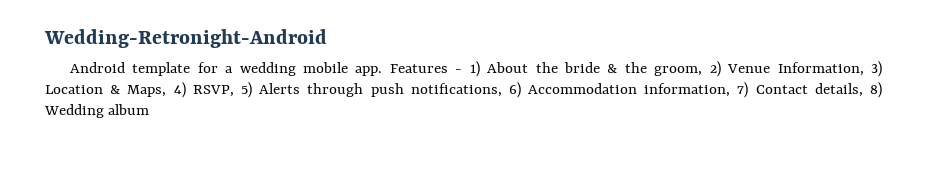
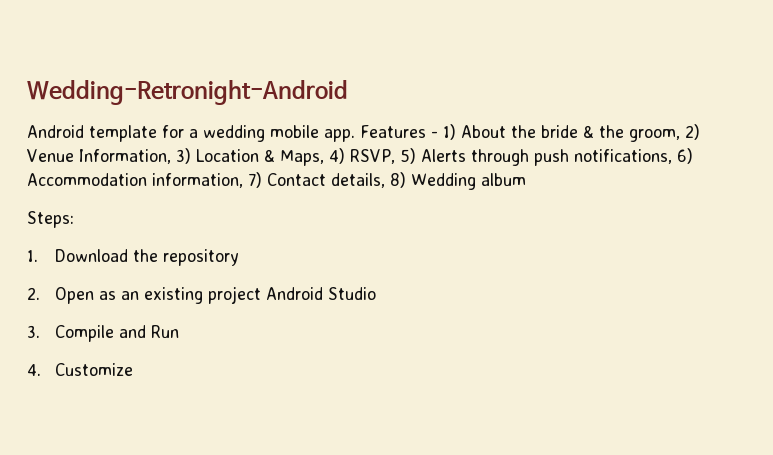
(150, 109) none -> [27,211,74,228] [27,249,240,266] [27,286,377,304] [27,325,180,342] [27,363,134,376] // Steps: // 1. Download the repository // 2. Open as an existing project Android Studio // 3. Compile and Run // 4. Customize

